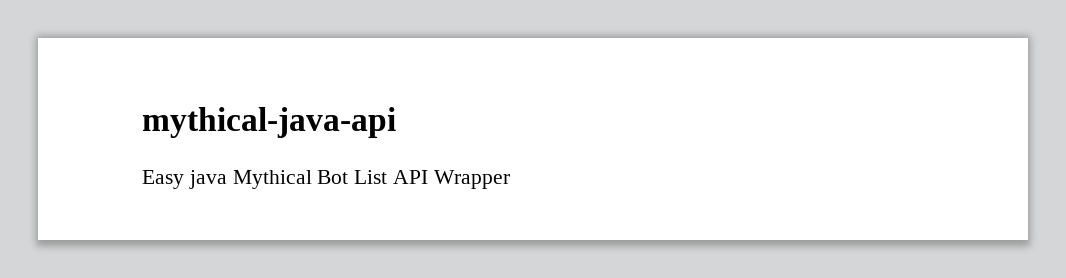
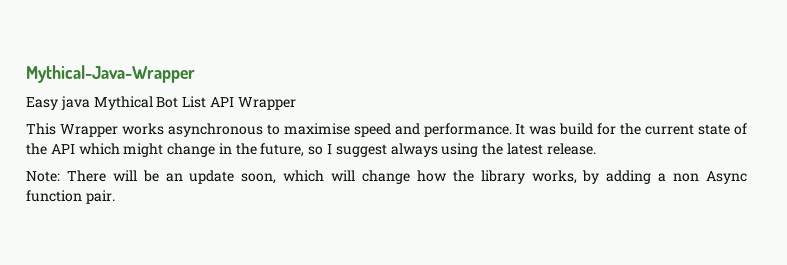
[142,107,396,138] mythical-java-api -> [26,65,195,83] Mythical-Java-Wrapper
(510, 179) none -> [26,123,747,137] [26,143,596,157] [26,170,748,184] [26,190,115,204] // This Wrapper works asynchronous to maximise speed and performance. It was build for the current state of the API which might change in the future, so I suggest always using the latest release. // Note: There will be an update soon, which will change how the library works, by adding a non Async function pair.

